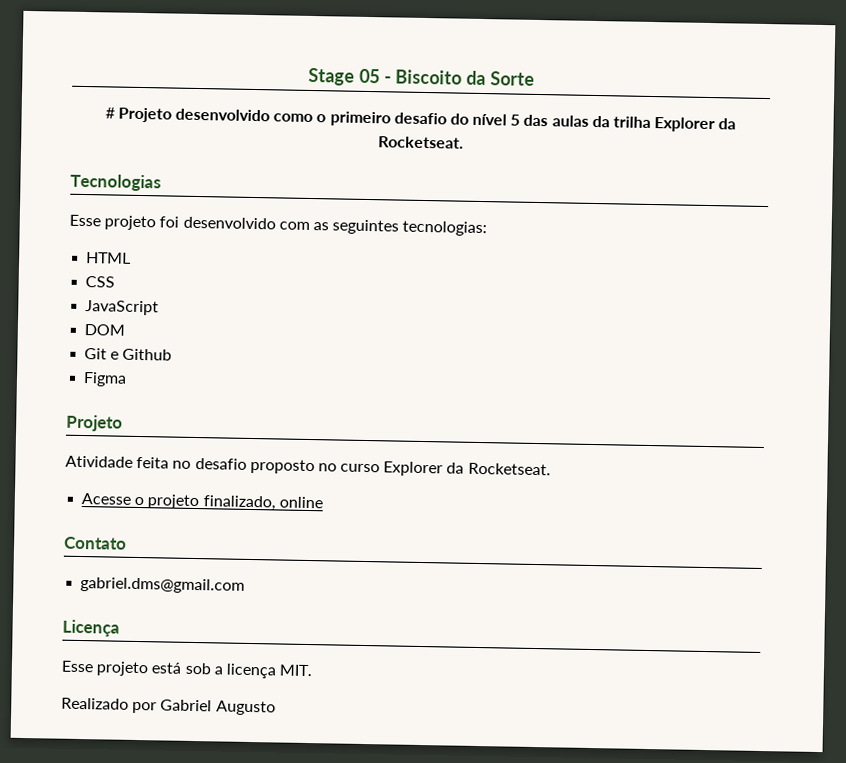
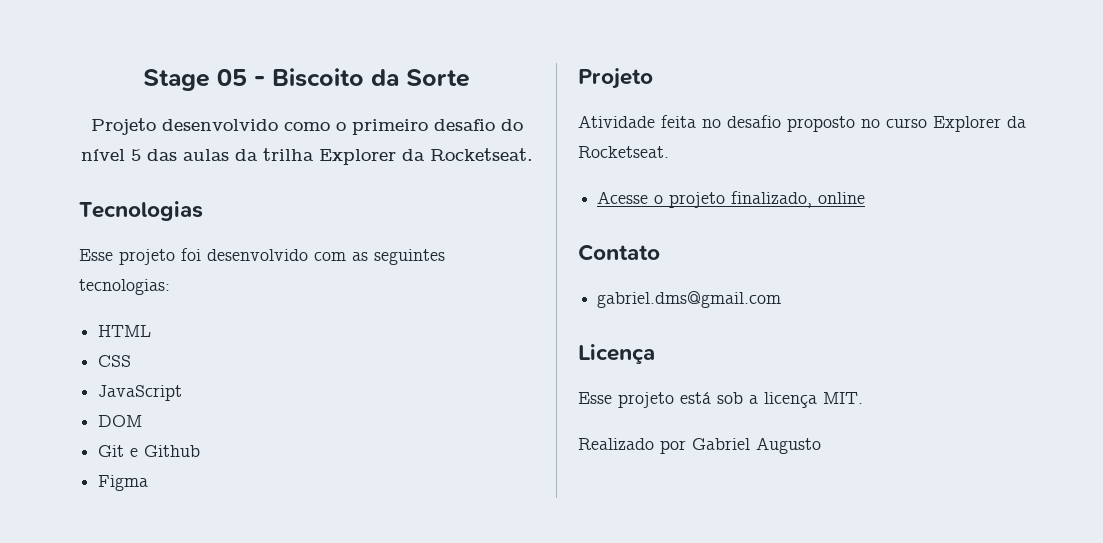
[104,107,115,119] # -> (470, 78) none

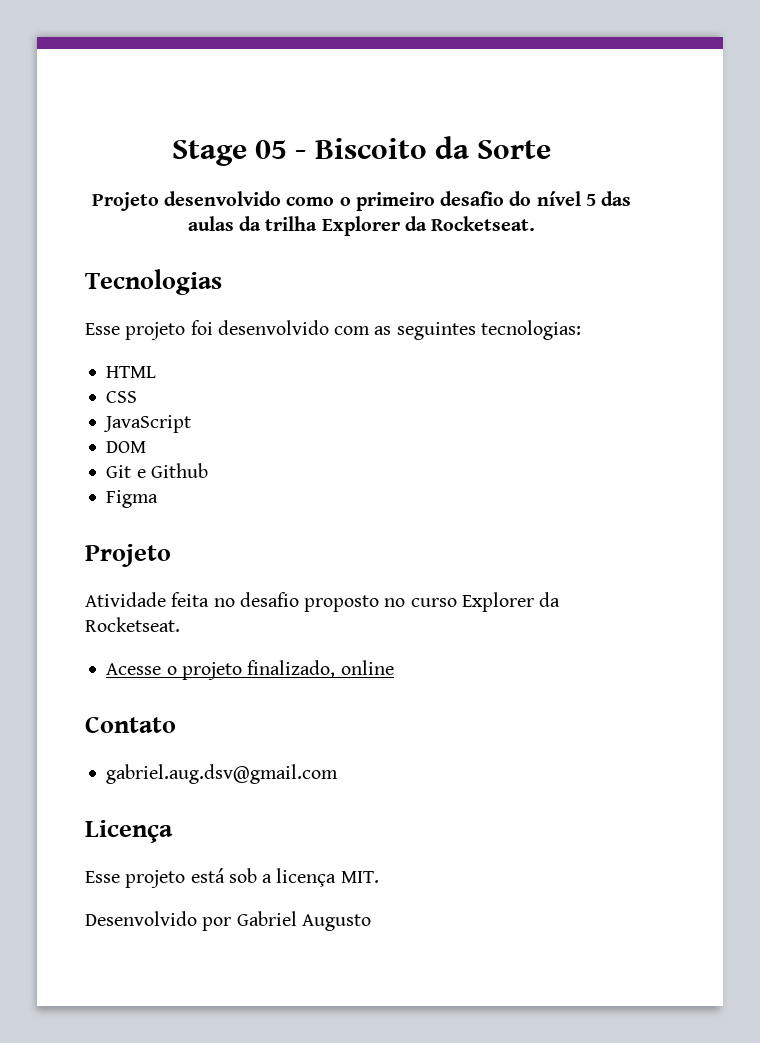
[597,291,782,308] gabriel.dms@gmail.com -> [106,764,339,784] gabriel.aug.dsv@gmail.com
[578,438,654,450] Realizado -> [85,911,197,926] Desenvolvido

